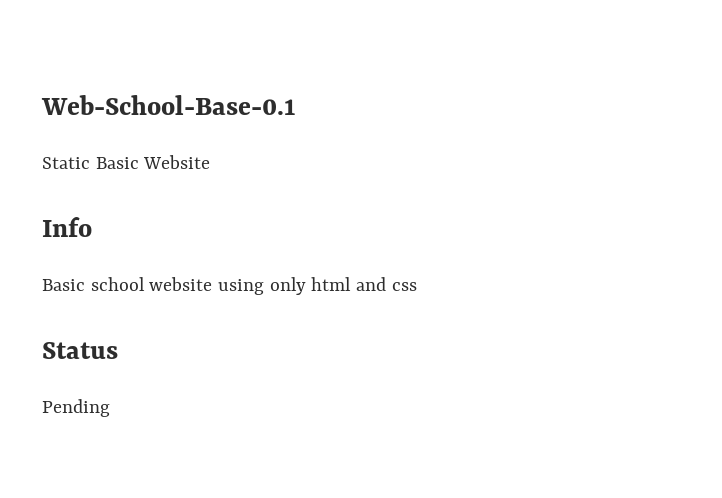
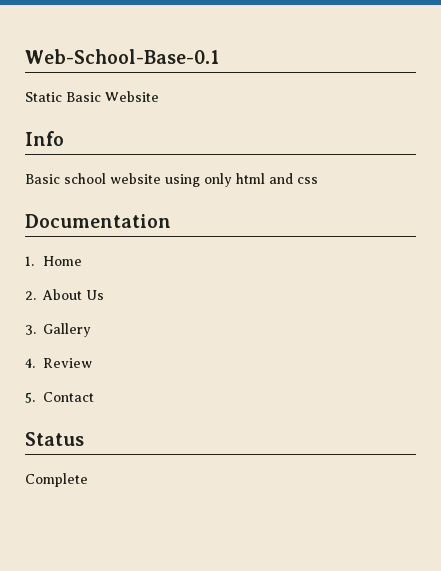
(417, 286) none -> [25,214,171,228] [25,256,82,266] [25,289,104,300] [25,323,91,337] [25,358,92,368] [25,392,94,403] // Documentation // 1. Home // 2. About Us // 3. Gallery // 4. Review // 5. Contact
[42,399,110,417] Pending -> [25,473,88,487] Complete

